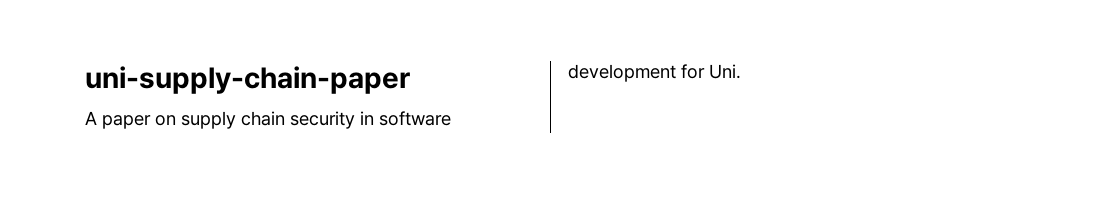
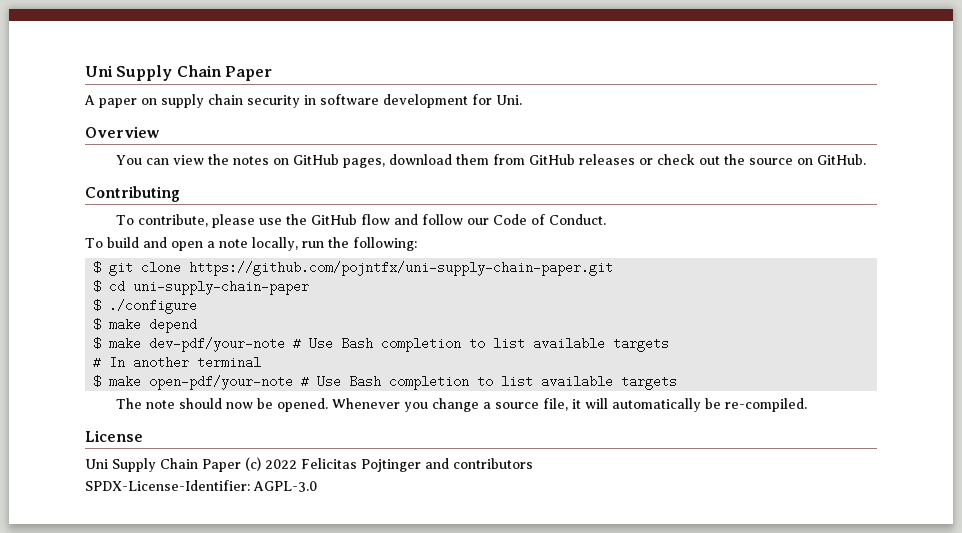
[85,66,410,94] uni-supply-chain-paper -> [85,65,272,81] Uni Supply Chain Paper
(741, 71) none -> [85,126,159,138] [116,154,867,168] [85,186,180,202] [116,214,607,228] [85,237,417,251] [93,261,614,276] [93,280,310,295] [93,299,198,314] [93,318,198,333] [93,337,670,352] [93,356,262,369] [93,375,678,390] [116,398,808,412] [85,430,143,442] [85,457,533,472] [85,480,317,492] // Overview // You can view the notes on GitHub pages, download them from GitHub releases or check out the source on GitHub. // Contributing // To contribute, please use the GitHub flow and follow our Code of Conduct. // To build and open a note locally, run the following: // $ git clone https://github.com/pojntfx/uni-supply-chain-paper.git // $ cd uni-supply-chain-paper // $ ./configure // $ make depend // $ make dev-pdf/your-note # Use Bash completion to list available targets // # In another terminal // $ make open-pdf/your-note # Use Bash completion to list available targets // The note should now be opened. Whenever you change a source file, it will automatically be re-compiled. // License // Uni Supply Chain Paper (c) 2022 Felicitas Pojtinger and contributors // SPDX-License-Identifier: AGPL-3.0

